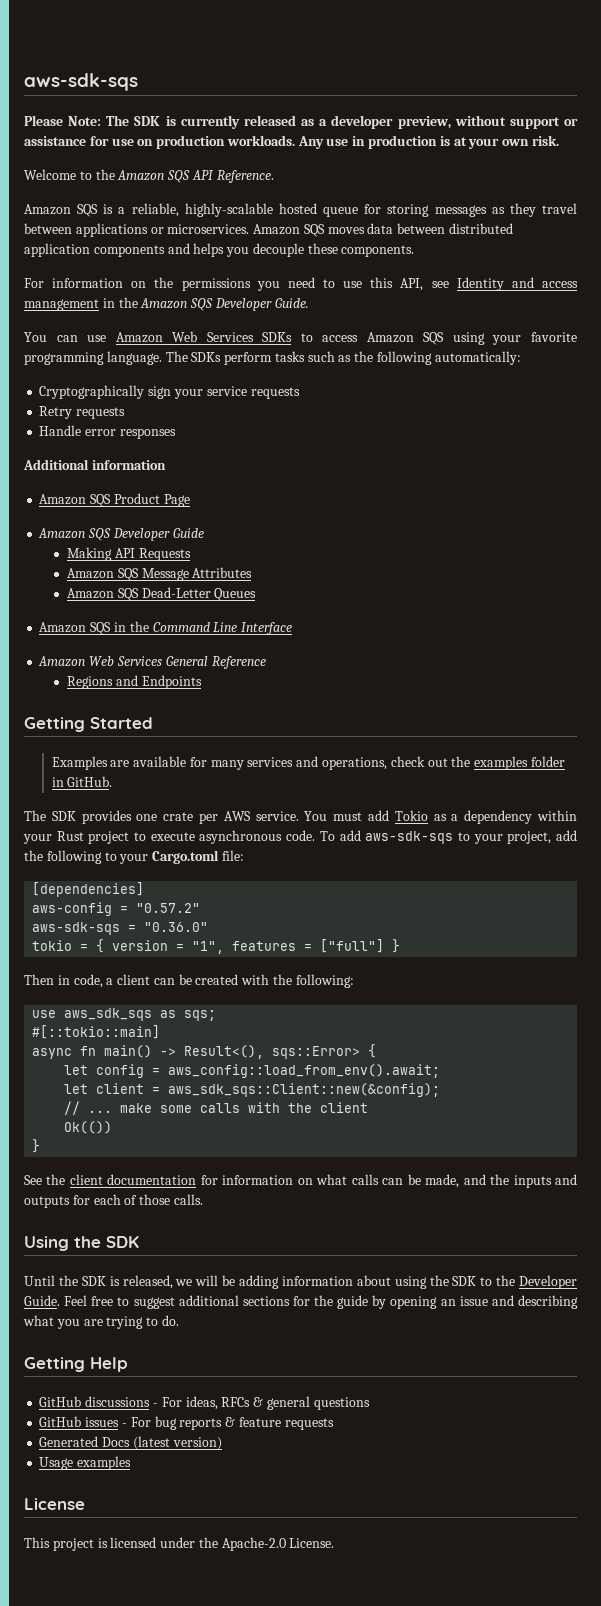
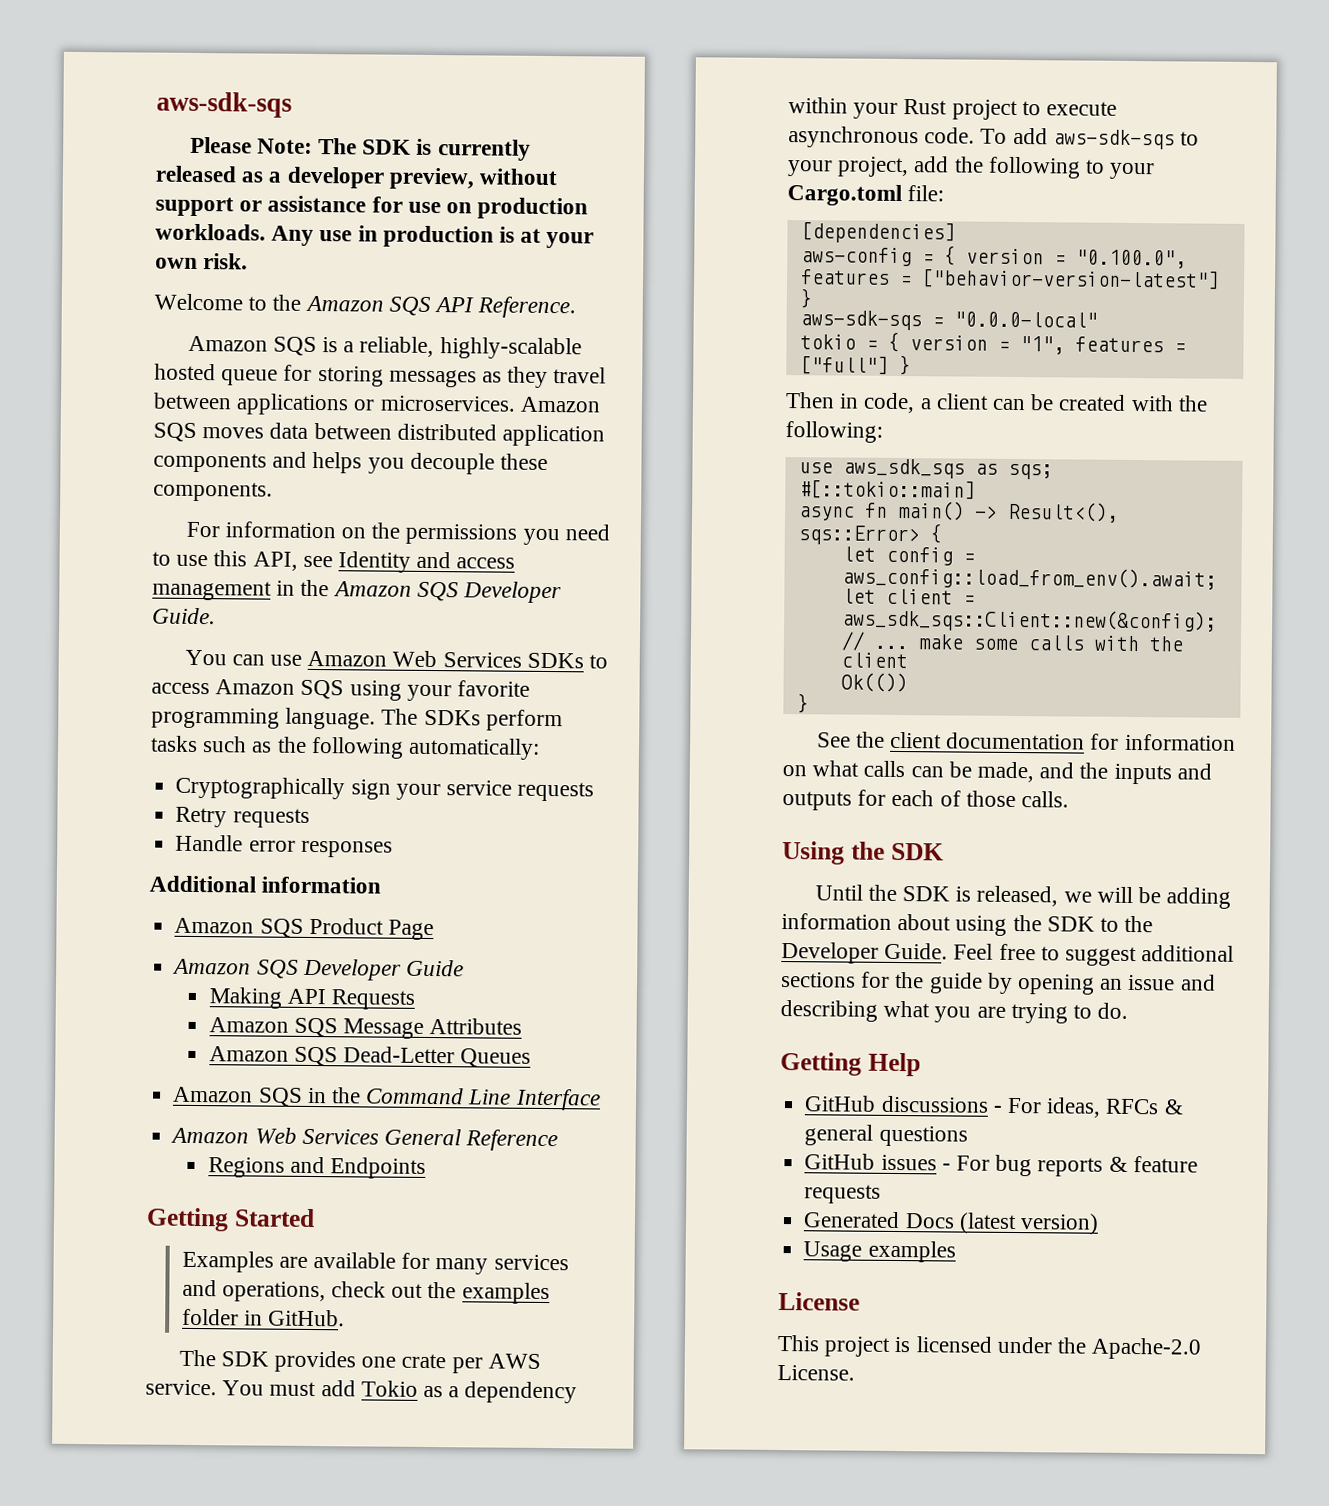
[136,903,201,913] "0.57.2" -> [943,245,1187,269] [800,268,1220,290] [799,288,812,309] { version = "0.100.0", features = ["behavior-version-latest"] }
[144,922,209,932] "0.36.0" -> [953,311,1098,328] "0.0.0-local"

